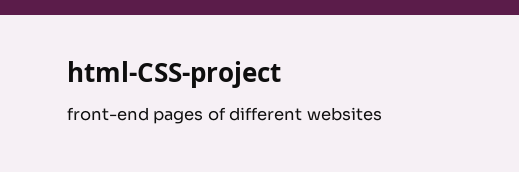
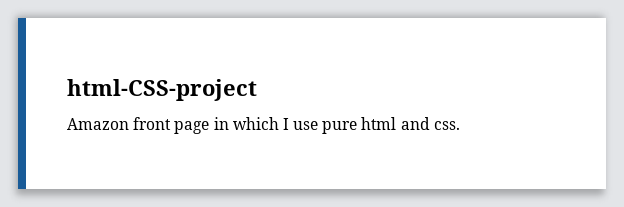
[67,107,382,124] front-end pages of different websites -> [67,117,460,134] Amazon front page in which I use pure html and css.

